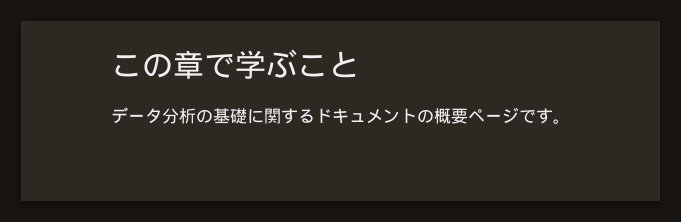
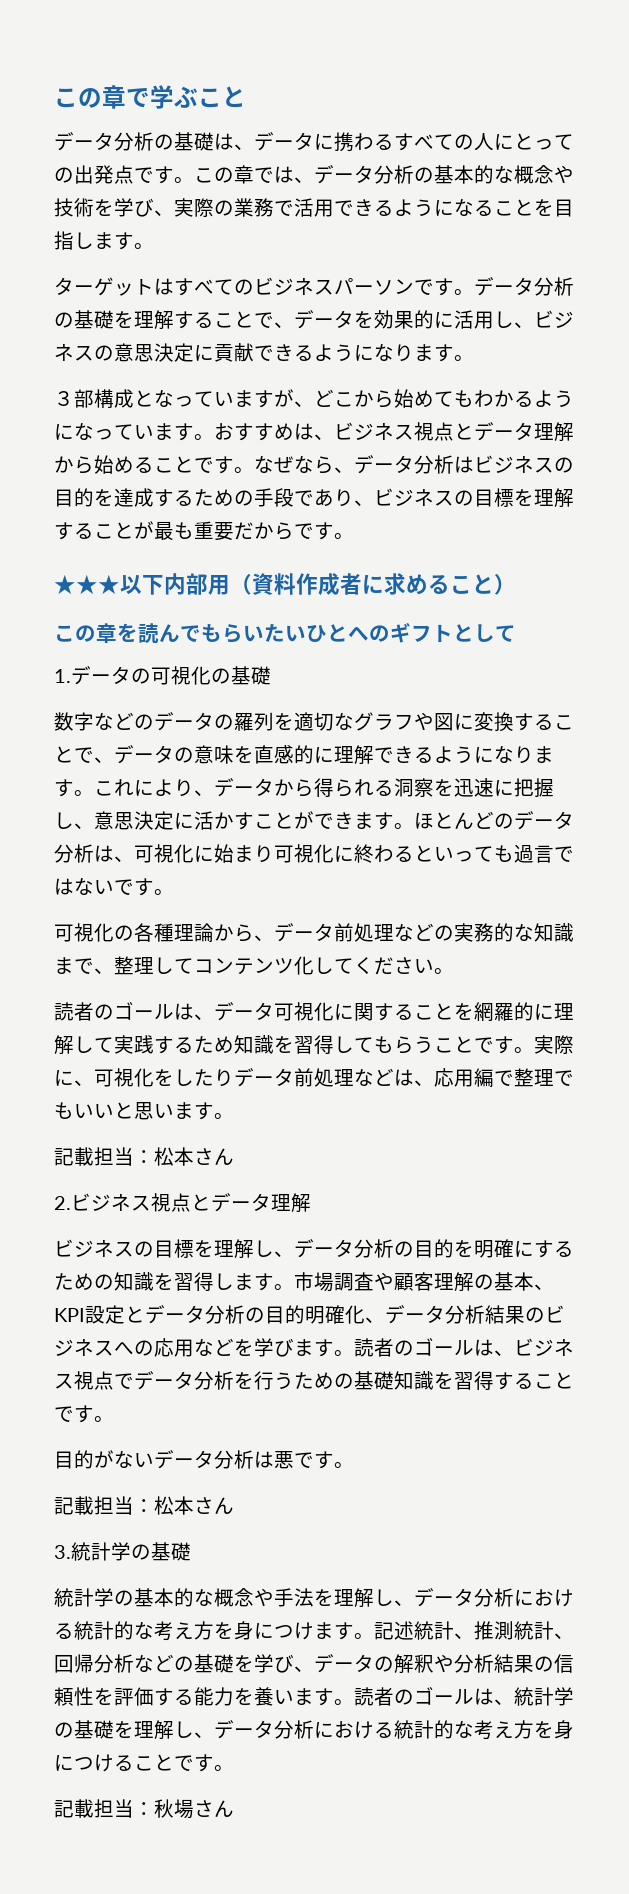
[247,107,570,124] に関するドキュメントの概要ページです。 -> [214,132,574,152] [54,165,574,184] [54,198,574,218] [54,231,154,250] [54,277,574,296] [54,310,574,330] [54,343,474,362] [54,389,574,408] [54,422,574,442] [54,455,574,474] [54,488,574,508] [54,521,354,541] [54,573,516,596] [54,623,516,644] [54,666,271,685] [54,712,574,732] [54,745,554,765] [54,778,554,798] [54,811,574,830] [54,844,574,863] [54,878,174,896] [54,923,574,942] [54,956,454,975] [54,1002,574,1022] [54,1035,574,1055] [54,1068,574,1087] [54,1102,234,1120] [54,1147,234,1166] [54,1193,311,1213] [54,1239,574,1259] [54,1272,554,1292] [54,1305,565,1324] [54,1338,574,1357] [54,1371,574,1390] [54,1405,114,1423] [54,1450,354,1469] [54,1496,234,1515] [54,1542,191,1561] [54,1588,574,1608] [54,1621,574,1641] [54,1654,574,1674] [54,1687,574,1706] [54,1720,574,1740] [54,1754,234,1772] [54,1799,234,1819] は、データに携わるすべての人にとっての出発点です。この章では、データ分析の基本的な概念や技術を学び、実際の業務で活用できるようになることを目指します。 // ターゲットはすべてのビジネスパーソンです。データ分析の基礎を理解することで、データを効果的に活用し、ビジネスの意思決定に貢献できるようになります。 // ３部構成となっていますが、どこから始めてもわかるようになっています。おすすめは、ビジネス視点とデータ理解から始めることです。なぜなら、データ分析はビジネスの目的を達成するための手段であり、ビジネスの目標を理解することが最も重要だからです。 // ★★★以下内部用（資料作成者に求めること） // この章を読んでもらいたいひとへのギフトとして // 1.データの可視化の基礎 // 数字などのデータの羅列を適切なグラフや図に変換することで、データの意味を直感的に理解できるようになります。これにより、データから得られる洞察を迅速に把握し、意思決定に活かすことができます。ほとんどのデータ分析は、可視化に始まり可視化に終わるといっても過言ではないです。 // 可視化の各種理論から、データ前処理などの実務的な知識まで、整理してコンテンツ化してください。 // 読者のゴールは、データ可視化に関することを網羅的に理解して実践するため知識を習得してもらうことです。実際に、可視化をしたりデータ前処理などは、応用編で整理でもいいと思います。 // 記載担当：松本さん // 2.ビジネス視点とデータ理解 // ビジネスの目標を理解し、データ分析の目的を明確にするための知識を習得します。市場調査や顧客理解の基本、KPI設定とデータ分析の目的明確化、データ分析結果のビジネスへの応用などを学びます。読者のゴールは、ビジネス視点でデータ分析を行うための基礎知識を習得することです。 // 目的がないデータ分析は悪です。 // 記載担当：松本さん // 3.統計学の基礎 // 統計学の基本的な概念や手法を理解し、データ分析における統計的な考え方を身につけます。記述統計、推測統計、回帰分析などの基礎を学び、データの解釈や分析結果の信頼性を評価する能力を養います。読者のゴールは、統計学の基礎を理解し、データ分析における統計的な考え方を身につけることです。 // 記載担当：秋場さん

